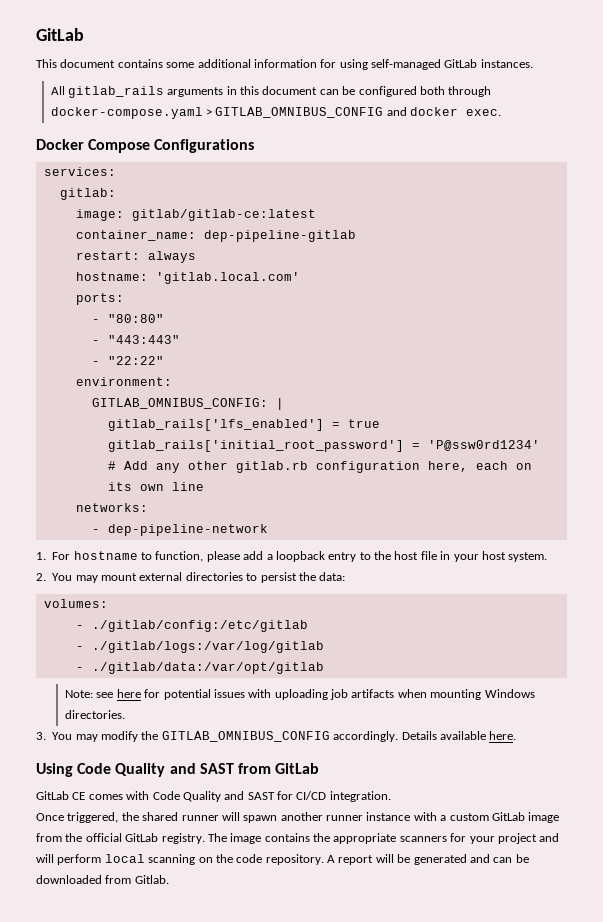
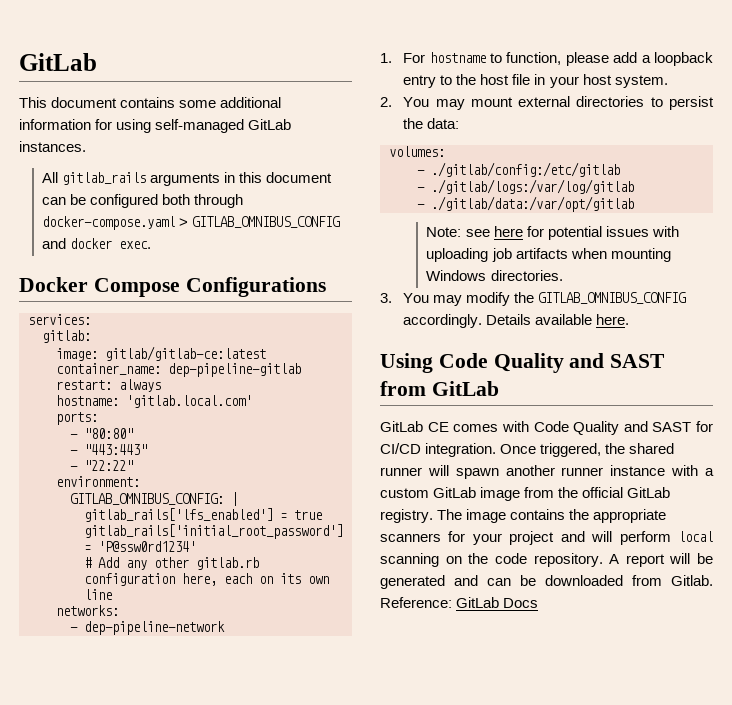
(391, 796) // -> (497, 450) none
(169, 879) none -> [380,597,539,608] Reference: GitLab Docs

